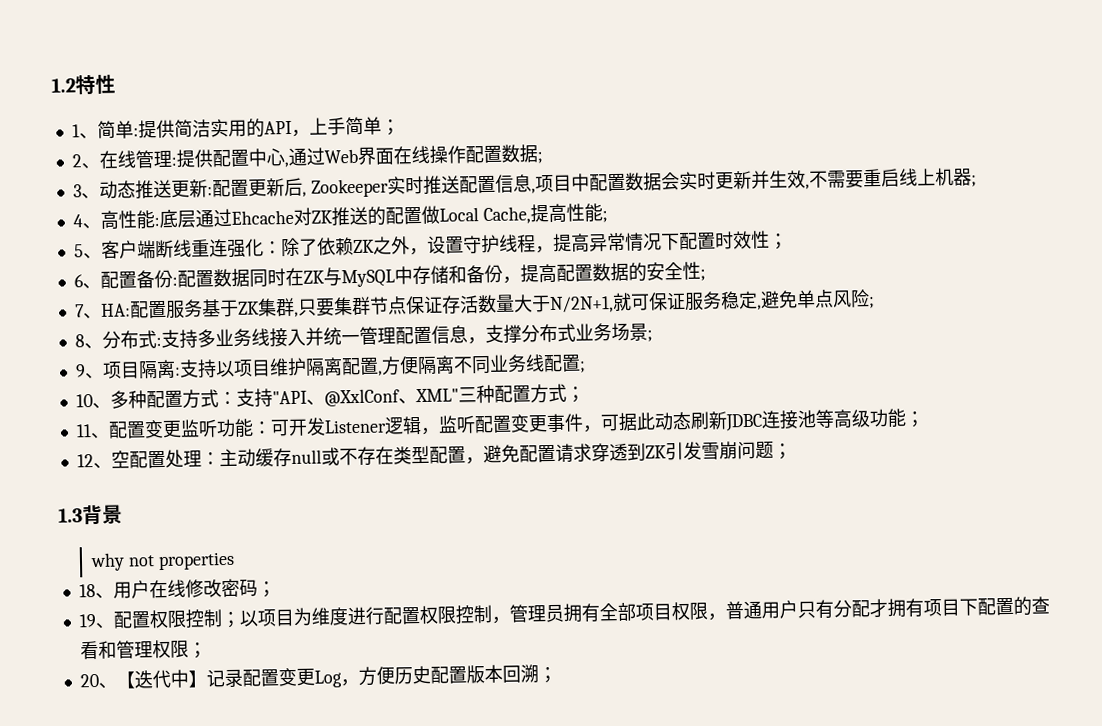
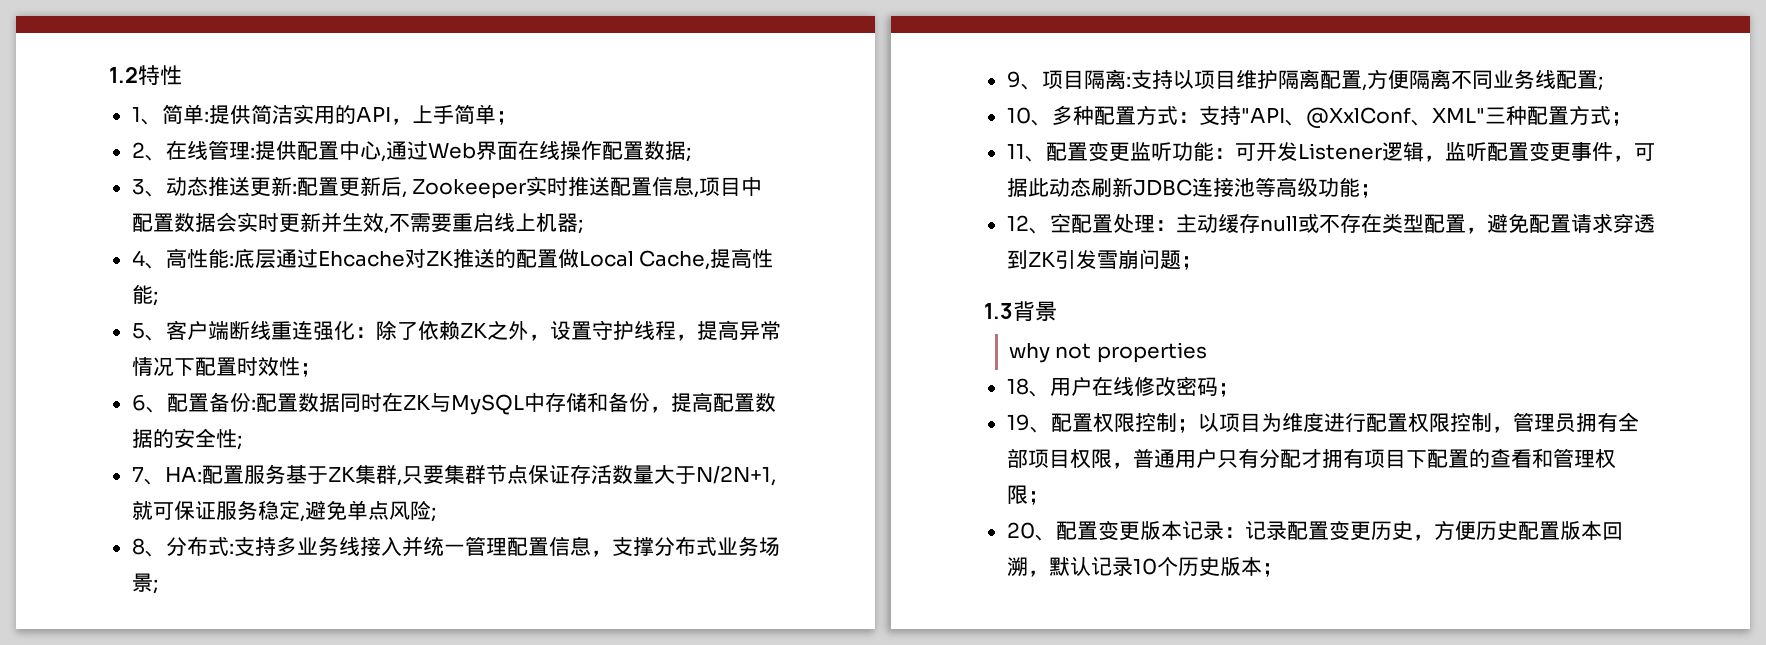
[115,669,207,689] 【迭代中】 -> [1055,520,1245,541] 配置变更版本记录：
[313,670,342,688] Log -> [1370,521,1413,540] 历史
(539, 673) none -> [1027,556,1262,577] ，默认记录10个历史版本

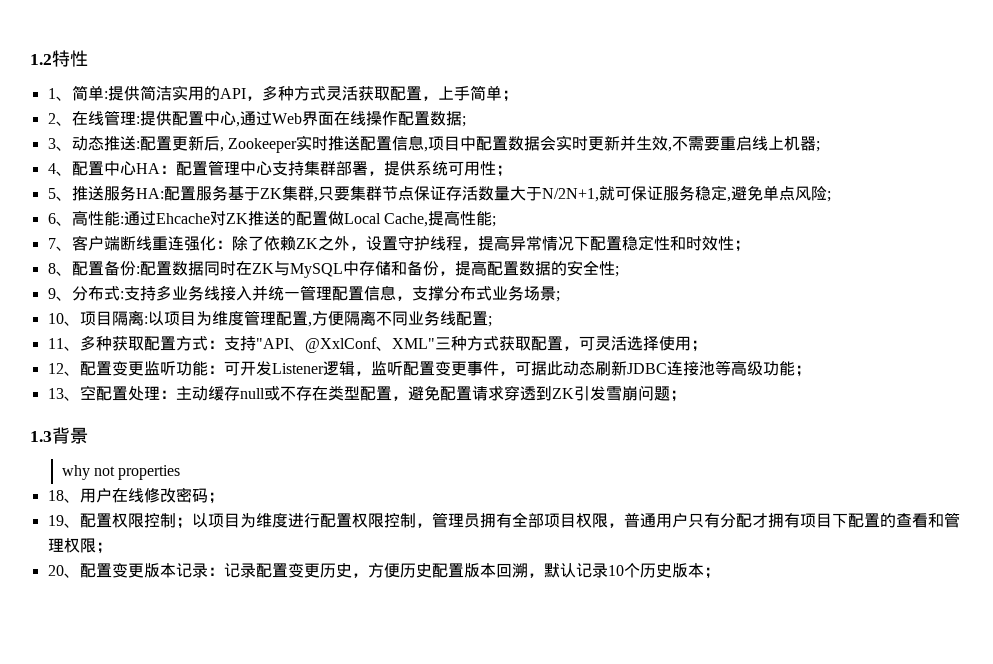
(412, 121) none -> [261,85,438,101] 多种方式灵活获取配置，
[249,176,292,197] 更新 -> (136, 143) none
[165,248,774,270] [131,284,158,306] [131,320,781,341] [131,357,321,377] [131,392,776,415] [131,428,242,450] [131,467,165,485] 高性能:底层通过Ehcache对ZK推送的配置做Local Cache,提高性能; // 5、客户端断线重连强化：除了依赖ZK之外，设置守护线程，提高异常情况下配置时效性； // 6、配置备份:配置数据同时在ZK与MySQL中存储和备份，提高配置数据的安全性; // 7、 -> [71,160,512,177] [47,185,136,201] 配置中心HA：配置管理中心支持集群部署，提供系统可用性； // 5、推送服务
[131,538,145,555] 8 -> [47,210,496,227] [47,235,750,252] [47,260,619,278] [47,288,56,299] 6、高性能:通过Ehcache对ZK推送的配置做Local Cache,提高性能; // 7、客户端断线重连强化：除了依赖ZK之外，设置守护线程，提高异常情况下配置稳定性和时效性； // 8、配置备份:配置数据同时在ZK与MySQL中存储和备份，提高配置数据的安全性; // 9
[1006,71,1021,88] 9 -> [47,313,64,324] 10
[1130,69,1320,90] 支持以项目维护隔离 -> [147,310,276,326] 以项目为维度管理
[1006,105,1094,126] 10、多种 -> [47,335,144,351] 11、多种获取
[1526,105,1632,126] [1006,144,1025,159] 配置方式； // 11 -> [466,336,707,352] [47,363,64,374] 方式获取配置，可灵活选择使用； // 12
[1006,215,1029,231] 12 -> [47,388,64,399] 13

